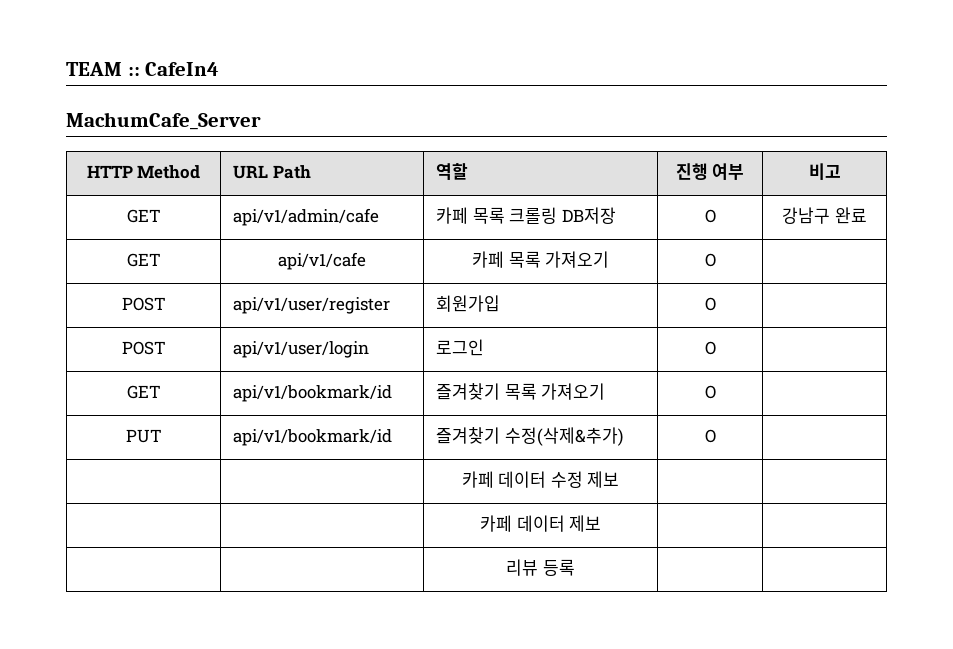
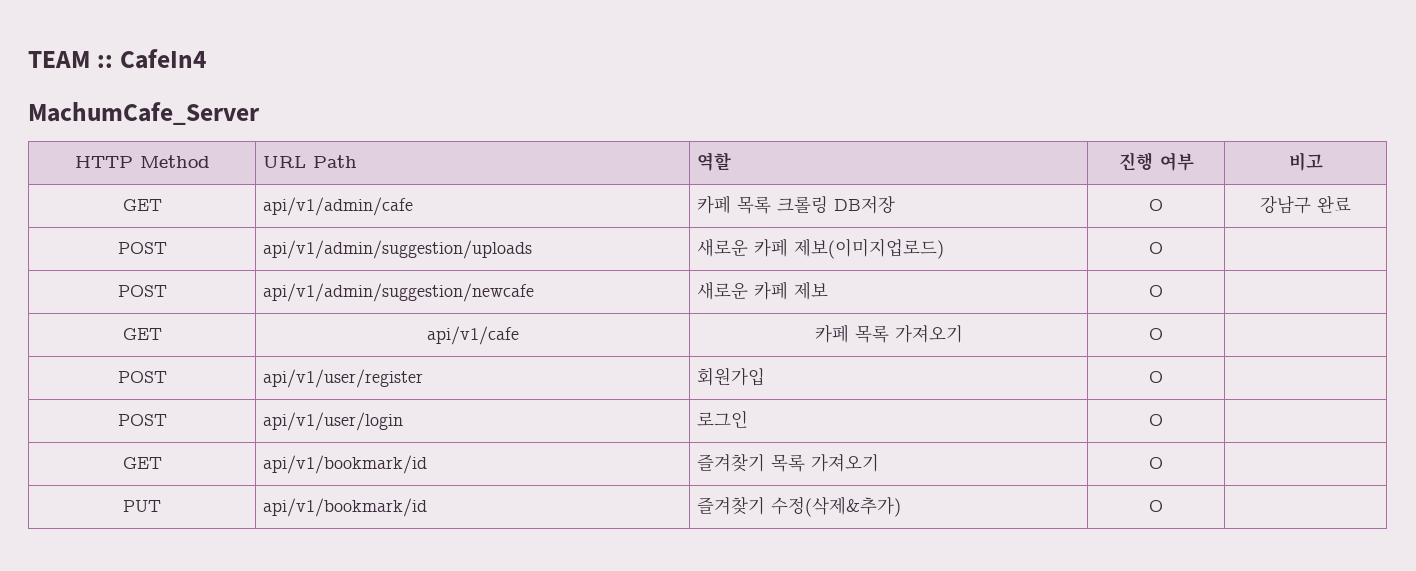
(867, 215) none -> [117,242,167,254] [262,240,532,259] [696,238,944,259] [1149,242,1163,254] [117,285,167,297] [262,283,534,302] [696,281,828,300] [1149,285,1163,297] // POST | api/v1/admin/suggestion/uploads | 새로운 카페 제보(이미지업로드) | O | // POST | api/v1/admin/suggestion/newcafe | 새로운 카페 제보 | O |
[461,471,620,488] [479,515,602,532] [506,559,575,576] // | | 카페 데이터 수정 제보 | | // | | 카페 데이터 제보 | | // | | 리뷰 등록 | | -> (1163, 506) none

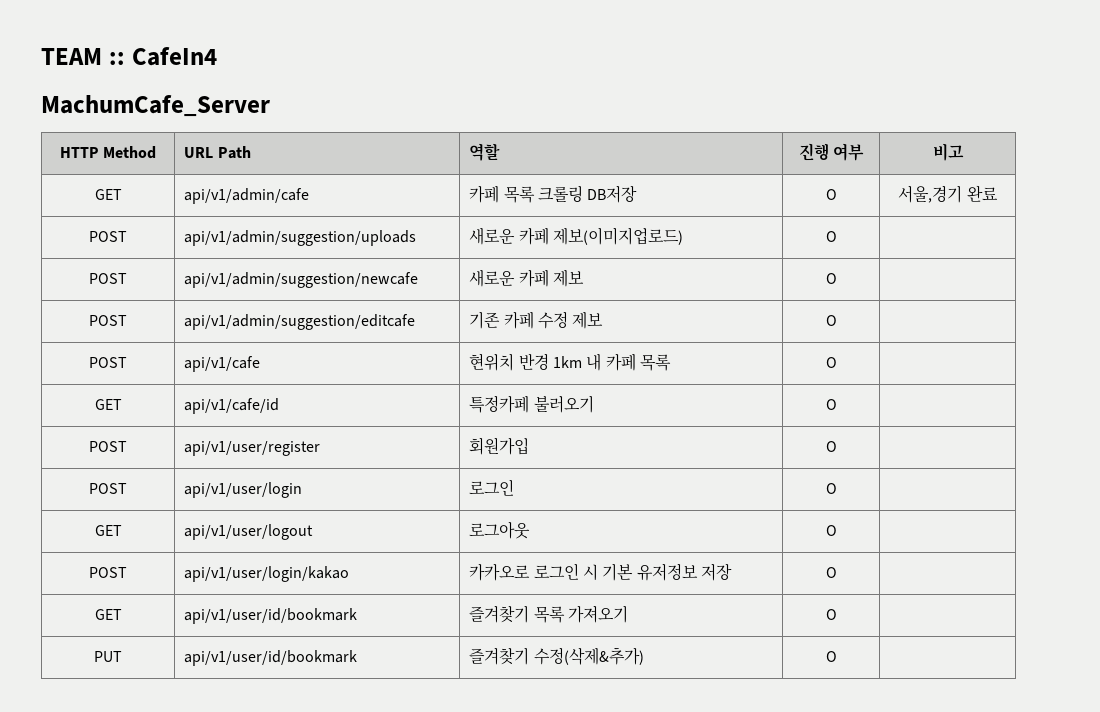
[1260,195,1311,214] 강남구 -> [898,185,963,203] 서울,경기
[122,328,162,340] [426,326,519,345] [814,324,963,343] GET | api/v1/cafe | 카페 목록 가져오기 -> [89,315,127,326] [184,314,416,330] [469,311,604,329] [825,315,837,326] [89,357,127,368] [184,356,261,372] [469,353,672,371] [825,357,837,368] [94,399,122,410] [184,398,280,414] [469,395,594,413] POST | api/v1/admin/suggestion/editcafe | 기존 카페 수정 제보 | O | // POST | api/v1/cafe | 현위치 반경 1km 내 카페 목록 | O | // GET | api/v1/cafe/id | 특정카페 불러오기
[262,455,427,474] api/v1/bookmark/id -> [184,524,314,540] [469,521,531,539] [825,525,837,536] [89,567,127,578] [184,566,350,582] [469,563,733,581] [825,567,837,578] [94,609,122,620] [184,608,358,624] api/v1/user/logout | 로그아웃 | O | // POST | api/v1/user/login/kakao | 카카오로 로그인 시 기본 유저정보 저장 | O | // GET | api/v1/user/id/bookmark
[262,498,427,517] api/v1/bookmark/id -> [184,650,358,666] api/v1/user/id/bookmark

